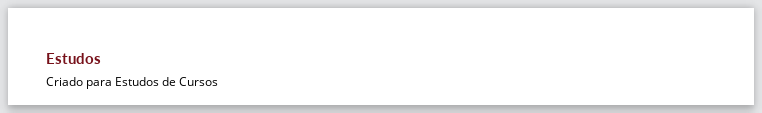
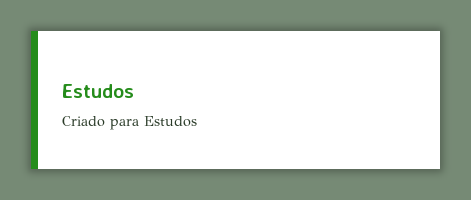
[162,77,219,86] de Cursos -> (197, 121) none

